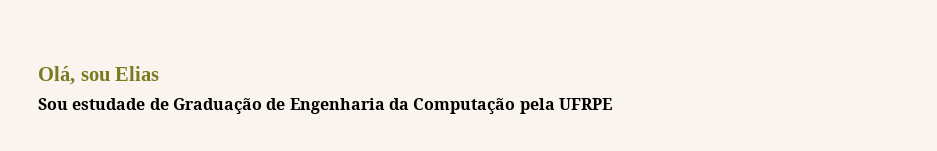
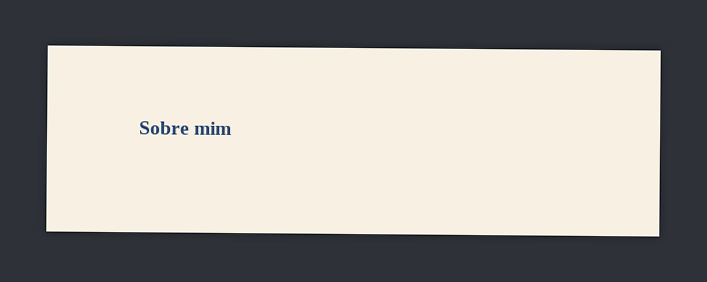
[38,66,160,85] [38,98,612,115] Olá, sou Elias // Sou estudade de Graduação de Engenharia da Computação pela UFRPE -> [139,121,233,136] Sobre mim

